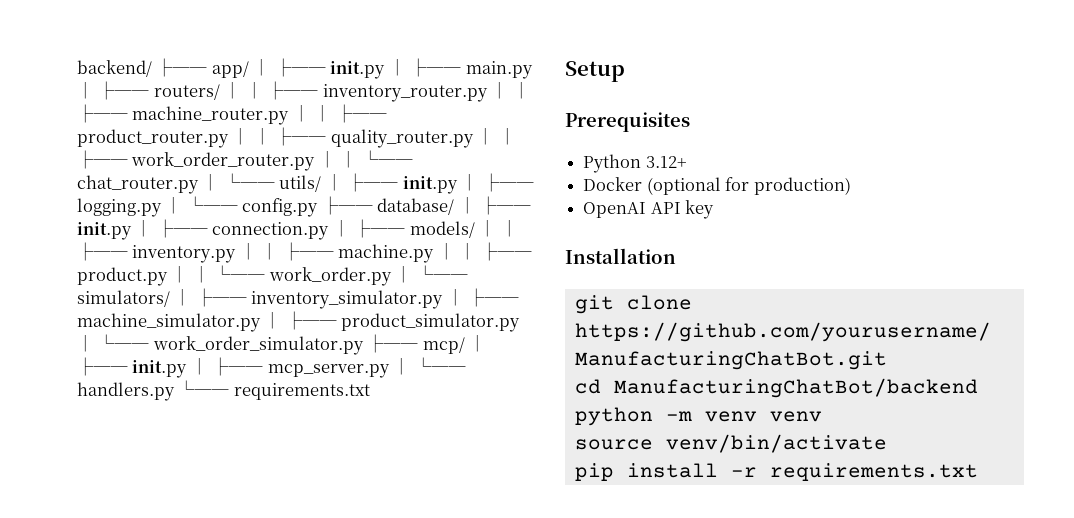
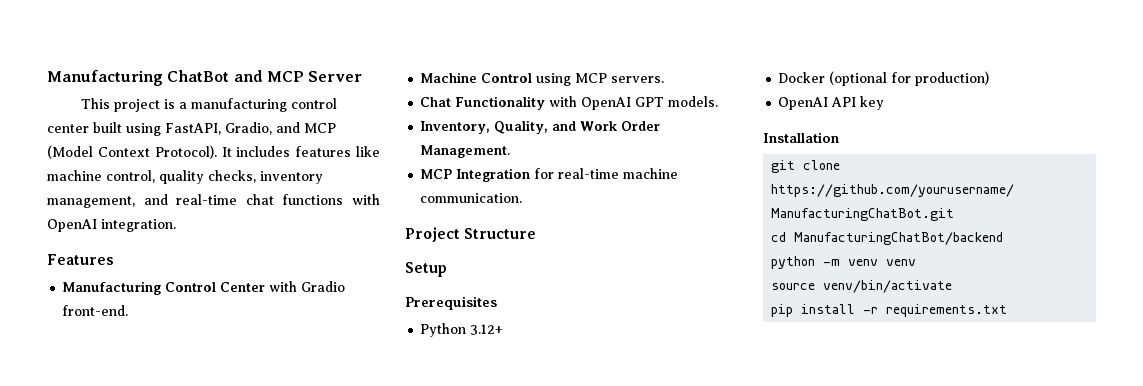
[77,58,533,79] [77,81,530,102] [77,104,387,125] [77,127,516,148] [77,150,413,171] [77,173,534,194] [77,196,532,217] [77,219,518,240] [77,242,532,263] [77,265,468,286] [77,288,520,309] [77,311,521,332] [77,334,487,355] [77,357,466,378] [77,380,370,401] backend/ ├── app/ │ ├── init.py │ ├── main.py │ ├── routers/ │ │ ├── inventory_router.py │ │ ├── machine_router.py │ │ ├── product_router.py │ │ ├── quality_router.py │ │ ├── work_order_router.py │ │ └── chat_router.py │ └── utils/ │ ├── init.py │ ├── logging.py │ └── config.py ├── database/ │ ├── init.py │ ├── connection.py │ ├── models/ │ │ ├── inventory.py │ │ ├── machine.py │ │ ├── product.py │ │ └── work_order.py │ └── simulators/ │ ├── inventory_simulator.py │ ├── machine_simulator.py │ ├── product_simulator.py │ └── work_order_simulator.py ├── mcp/ │ ├── init.py │ ├── mcp_server.py │ └── handlers.py └── requirements.txt -> [47,70,363,86] [81,98,338,112] [47,122,336,136] [47,145,381,159] [47,170,323,184] [47,194,380,208] [47,219,176,232] [47,254,114,265] [62,281,346,295] [62,305,129,316] [420,72,665,86] [420,96,719,110] [420,120,661,134] [420,145,511,158] [420,168,679,182] [420,193,523,203] [405,227,537,242] Manufacturing ChatBot and MCP Server // This project is a manufacturing control center built using FastAPI, Gradio, and MCP (Model Context Protocol). It includes features like machine control, quality checks, inventory management, and real-time chat functions with OpenAI integration. // Features // Manufacturing Control Center with Gradio front-end. // Machine Control using MCP servers. // Chat Functionality with OpenAI GPT models. // Inventory, Quality, and Work Order Management. // MCP Integration for real-time machine communication. // Project Structure

